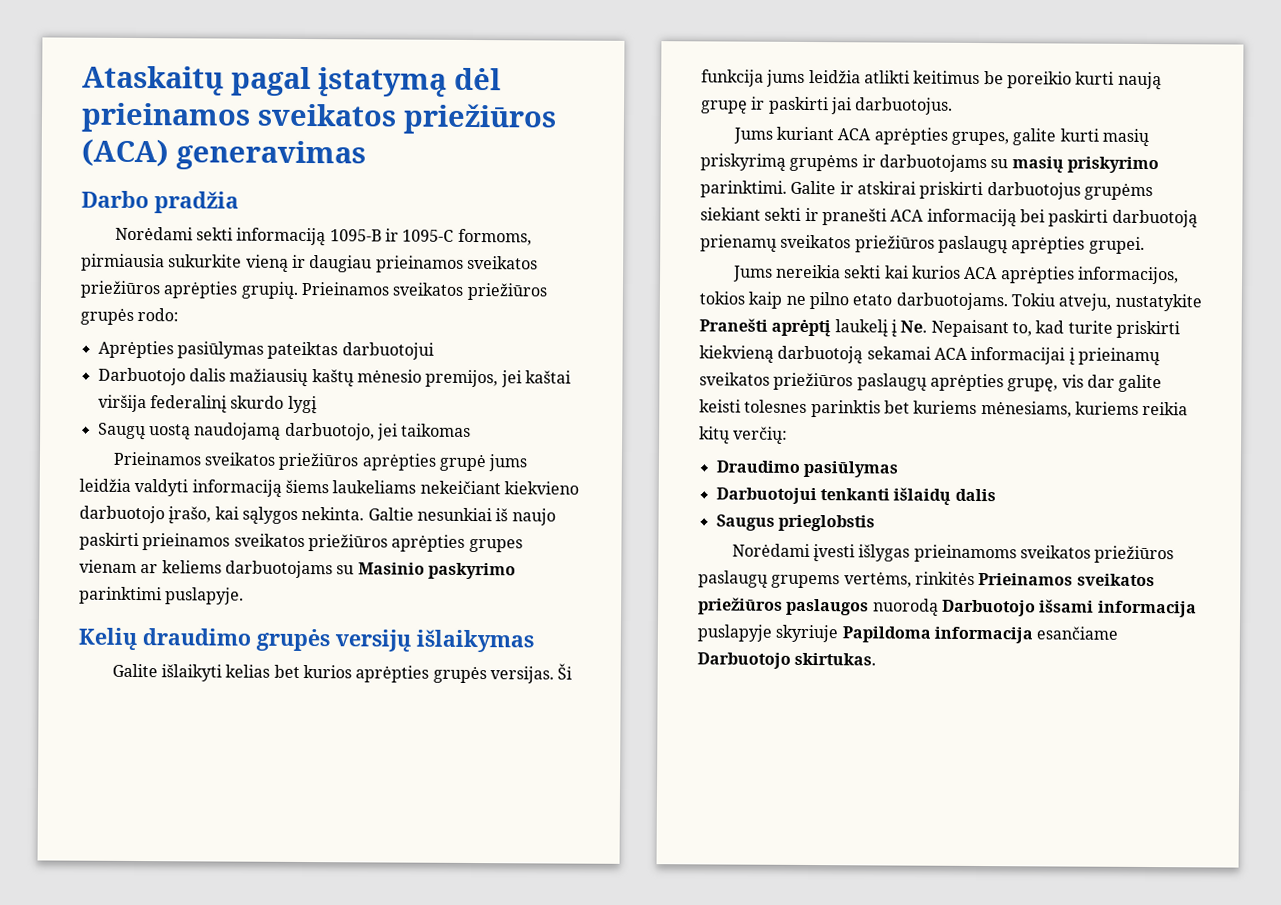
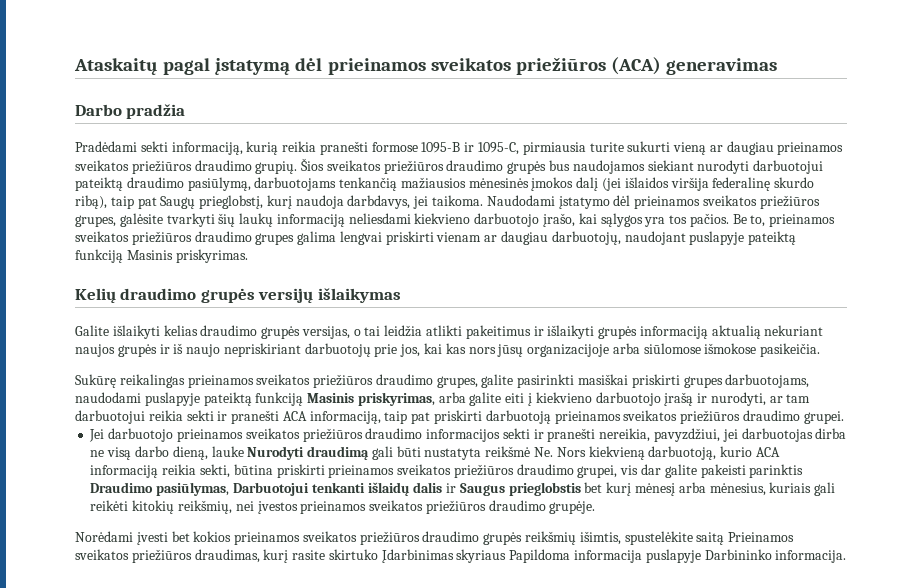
[114,226,532,247] [81,253,538,273] [80,280,548,301] [80,307,180,325] [97,340,434,360] [97,367,571,388] [97,394,317,415] [97,422,472,441] [112,451,528,472] [79,478,501,498] Norėdami sekti informaciją 1095-B ir 1095-C formoms, pirmiausia sukurkite vieną ir daugiau prieinamos sveikatos priežiūros aprėpties grupių. Prieinamos sveikatos priežiūros grupės rodo: // Aprėpties pasiūlymas pateiktas darbuotojui // Darbuotojo dalis mažiausių kaštų mėnesio premijos, jei kaštai viršija federalinį skurdo lygį // Saugų uostą naudojamą darbuotojo, jei taikomas // Prieinamos sveikatos priežiūros aprėpties grupė jums leidžia valdyti informaciją šiems laukeliams nekeičiant -> [75,141,844,155] [75,158,824,174] [75,177,815,191] [75,195,820,209] [75,213,411,227] Pradėdami sekti informaciją, kurią reikia pranešti formose 1095-B ir 1095-C, pirmiausia turite sukurti vieną ar daugiau prieinamos sveikatos priežiūros draudimo grupių. Šios sveikatos priežiūros draudimo grupės bus naudojamos siekiant nurodyti darbuotojui pateiktą draudimo pasiūlymą, darbuotojams tenkančią mažiausios mėnesinės įmokos dalį (jei išlaidos viršija federalinę skurdo ribą), taip pat Saugų prieglobstį, kurį naudoja darbdavys, jei taikoma. Naudodami įstatymo dėl prieinamos sveikatos priežiūros grupes, galėsite tvarkyti šių laukų informaciją neliesdami
[301,506,556,526] [79,532,523,553] [79,559,516,580] [79,586,245,605] nekinta. Galtie nesunkiai iš naujo paskirti prieinamos sveikatos priežiūros aprėpties grupes vienam ar keliems darbuotojams su Masinio paskyrimo parinktimi puslapyje. -> [644,213,836,227] [75,231,797,245] [75,249,248,263] yra tos pačios. Be to, prieinamos sveikatos priežiūros draudimo grupes galima lengvai priskirti vienam ar daugiau darbuotojų, naudojant puslapyje pateiktą funkciją Masinis priskyrimas.
[273,663,573,684] [701,69,1162,91] [701,96,954,115] [732,126,1150,148] [700,153,1159,174] [700,180,1153,201] [700,207,1198,229] [700,234,1145,255] [732,264,1180,285] [699,291,1202,312] [699,318,1180,339] [699,345,1160,367] [699,372,1163,393] [699,399,1189,418] [699,426,789,445] [715,460,898,478] bet kurios aprėpties grupės versijas. Ši funkcija jums leidžia atlikti keitimus be poreikio kurti naują grupę ir paskirti jai darbuotojus. // Jums kuriant ACA aprėpties grupes, galite kurti masių priskyrimą grupėms ir darbuotojams su masių priskyrimo parinktimi. Galite ir atskirai priskirti darbuotojus grupėms siekiant sekti ir pranešti ACA informaciją bei paskirti darbuotoją prienamų sveikatos priežiūros paslaugų aprėpties grupei. // Jums nereikia sekti kai kurios ACA aprėpties informacijos, tokios kaip ne pilno etato darbuotojams. Tokiu atveju, nustatykite Pranešti aprėptį laukelį į Ne. Nepaisant to, kad turite priskirti kiekvieną darbuotoją sekamai ACA informacijai į prieinamų sveikatos priežiūros paslaugų aprėpties grupę, vis dar galite keisti tolesnes parinktis bet kuriems mėnesiams, kuriems reikia kitų verčių: // Draudimo pasiūlymas // -> [200,325,824,339] [75,343,821,357] [75,374,810,388] [75,392,811,406] [75,410,844,424] [89,428,847,442] [90,446,780,460] [90,464,804,478] [90,482,230,496] draudimo grupės versijas, o tai leidžia atlikti pakeitimus ir išlaikyti grupės informaciją aktualią nekuriant naujos grupės ir iš naujo nepriskiriant darbuotojų prie jos, kai kas nors jūsų organizacijoje arba siūlomose išmokose pasikeičia. // Sukūrę reikalingas prieinamos sveikatos priežiūros draudimo grupes, galite pasirinkti masiškai priskirti grupes darbuotojams, naudodami puslapyje pateiktą funkciją Masinis priskyrimas, arba galite eiti į kiekvieno darbuotojo įrašą ir nurodyti, ar tam darbuotojui reikia sekti ir pranešti ACA informaciją, taip pat priskirti darbuotoją prieinamos sveikatos priežiūros draudimo grupei. // Jei darbuotojo prieinamos sveikatos priežiūros draudimo informacijos sekti ir pranešti nereikia, pavyzdžiui, jei darbuotojas dirba ne visą darbo dieną, lauke Nurodyti draudimą gali būti nustatyta reikšmė Ne. Nors kiekvieną darbuotoją, kurio ACA informaciją reikia sekti, būtina priskirti prieinamos sveikatos priežiūros draudimo grupei, vis dar galite pakeisti parinktis Draudimo pasiūlymas,
(996, 495) // -> [446,483,457,493] ir
[731,543,1175,564] [698,570,1155,589] [698,597,1197,618] [697,624,1119,644] [697,652,877,669] // Norėdami įvesti išlygas prieinamoms sveikatos priežiūros paslaugų grupems vertėms, rinkitės Prieinamos sveikatos priežiūros paslaugos nuorodą Darbuotojo išsami informacija puslapyje skyriuje Papildoma informacija esančiame Darbuotojo skirtukas. -> [584,482,836,496] [90,500,596,514] [75,531,795,545] [75,549,847,563] bet kurį mėnesį arba mėnesius, kuriais gali reikėti kitokių reikšmių, nei įvestos prieinamos sveikatos priežiūros draudimo grupėje. // Norėdami įvesti bet kokios prieinamos sveikatos priežiūros draudimo grupės reikšmių išimtis, spustelėkite saitą Prieinamos sveikatos priežiūros draudimas, kurį rasite skirtuko Įdarbinimas skyriaus Papildoma informacija puslapyje Darbininko informacija.

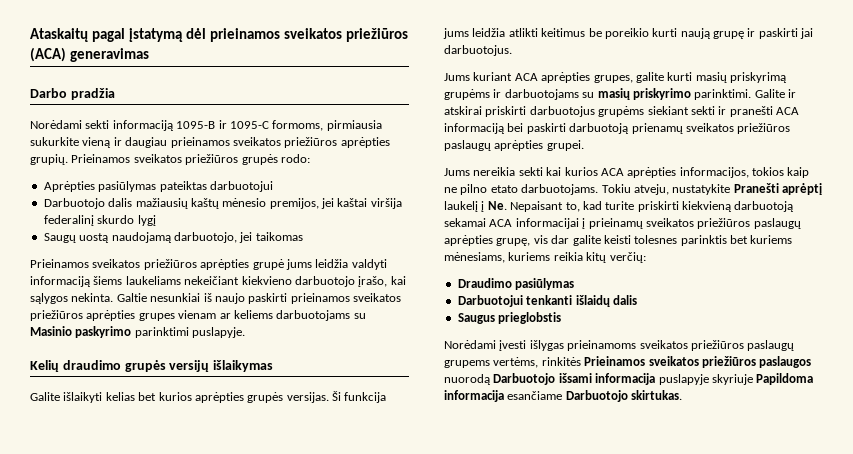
[75,141,844,155] [75,158,824,174] [75,177,815,191] [75,195,820,209] [75,213,411,227] Pradėdami sekti informaciją, kurią reikia pranešti formose 1095-B ir 1095-C, pirmiausia turite sukurti vieną ar daugiau prieinamos sveikatos priežiūros draudimo grupių. Šios sveikatos priežiūros draudimo grupės bus naudojamos siekiant nurodyti darbuotojui pateiktą draudimo pasiūlymą, darbuotojams tenkančią mažiausios mėnesinės įmokos dalį (jei išlaidos viršija federalinę skurdo ribą), taip pat Saugų prieglobstį, kurį naudoja darbdavys, jei taikoma. Naudodami įstatymo dėl prieinamos sveikatos priežiūros grupes, galėsite tvarkyti šių laukų informaciją neliesdami -> [30,120,382,131] [30,137,390,148] [30,154,310,165] [43,181,273,192] [43,198,402,209] [43,215,156,226] [43,232,303,243] [30,259,387,270] [30,276,240,287] Norėdami sekti informaciją 1095-B ir 1095-C formoms, pirmiausia sukurkite vieną ir daugiau prieinamos sveikatos priežiūros aprėpties grupių. Prieinamos sveikatos priežiūros grupės rodo: // Aprėpties pasiūlymas pateiktas darbuotojui // Darbuotojo dalis mažiausių kaštų mėnesio premijos, jei kaštai viršija federalinį skurdo lygį // Saugų uostą naudojamą darbuotojo, jei taikomas // Prieinamos sveikatos priežiūros aprėpties grupė jums leidžia valdyti informaciją šiems laukeliams nekeičiant
[644,213,836,227] [75,231,797,245] [75,249,248,263] yra tos pačios. Be to, prieinamos sveikatos priežiūros draudimo grupes galima lengvai priskirti vienam ar daugiau darbuotojų, naudojant puslapyje pateiktą funkciją Masinis priskyrimas. -> [71,293,401,304] [30,310,366,321] [30,326,246,338] nekinta. Galtie nesunkiai iš naujo paskirti prieinamos sveikatos priežiūros aprėpties grupes vienam ar keliems darbuotojams su Masinio paskyrimo parinktimi puslapyje.
[200,325,824,339] [75,343,821,357] [75,374,810,388] [75,392,811,406] [75,410,844,424] [89,428,847,442] [90,446,780,460] [90,464,804,478] [90,482,230,496] draudimo grupės versijas, o tai leidžia atlikti pakeitimus ir išlaikyti grupės informaciją aktualią nekuriant naujos grupės ir iš naujo nepriskiriant darbuotojų prie jos, kai kas nors jūsų organizacijoje arba siūlomose išmokose pasikeičia. // Sukūrę reikalingas prieinamos sveikatos priežiūros draudimo grupes, galite pasirinkti masiškai priskirti grupes darbuotojams, naudodami puslapyje pateiktą funkciją Masinis priskyrimas, arba galite eiti į kiekvieno darbuotojo įrašą ir nurodyti, ar tam darbuotojui reikia sekti ir pranešti ACA informaciją, taip pat priskirti darbuotoją prieinamos sveikatos priežiūros draudimo grupei. // Jei darbuotojo prieinamos sveikatos priežiūros draudimo informacijos sekti ir pranešti nereikia, pavyzdžiui, jei darbuotojas dirba ne visą darbo dieną, lauke Nurodyti draudimą gali būti nustatyta reikšmė Ne. Nors kiekvieną darbuotoją, kurio ACA informaciją reikia sekti, būtina priskirti prieinamos sveikatos priežiūros draudimo grupei, vis dar galite pakeisti parinktis Draudimo pasiūlymas, -> [138,391,387,403] [443,28,814,39] [444,45,512,56] [444,72,787,83] [444,88,796,100] [444,106,799,117] [444,123,791,134] [444,140,584,151] [444,167,810,178] [444,183,822,195] [444,201,795,212] [444,218,801,229] [444,235,793,246] [444,252,646,263] [457,278,575,290] bet kurios aprėpties grupės versijas. Ši funkcija jums leidžia atlikti keitimus be poreikio kurti naują grupę ir paskirti jai darbuotojus. // Jums kuriant ACA aprėpties grupes, galite kurti masių priskyrimą grupėms ir darbuotojams su masių priskyrimo parinktimi. Galite ir atskirai priskirti darbuotojus grupėms siekiant sekti ir pranešti ACA informaciją bei paskirti darbuotoją prienamų sveikatos priežiūros paslaugų aprėpties grupei. // Jums nereikia sekti kai kurios ACA aprėpties informacijos, tokios kaip ne pilno etato darbuotojams. Tokiu atveju, nustatykite Pranešti aprėptį laukelį į Ne. Nepaisant to, kad turite priskirti kiekvieną darbuotoją sekamai ACA informacijai į prieinamų sveikatos priežiūros paslaugų aprėpties grupę, vis dar galite keisti tolesnes parinktis bet kuriems mėnesiams, kuriems reikia kitų verčių: // Draudimo pasiūlymas //
[446,483,457,493] ir -> (637, 300) //
[584,482,836,496] [90,500,596,514] [75,531,795,545] [75,549,847,563] bet kurį mėnesį arba mėnesius, kuriais gali reikėti kitokių reikšmių, nei įvestos prieinamos sveikatos priežiūros draudimo grupėje. // Norėdami įvesti bet kokios prieinamos sveikatos priežiūros draudimo grupės reikšmių išimtis, spustelėkite saitą Prieinamos sveikatos priežiūros draudimas, kurį rasite skirtuko Įdarbinimas skyriaus Papildoma informacija puslapyje Darbininko informacija. -> [444,340,795,351] [444,356,812,368] [444,373,814,385] [444,390,683,402] // Norėdami įvesti išlygas prieinamoms sveikatos priežiūros paslaugų grupems vertėms, rinkitės Prieinamos sveikatos priežiūros paslaugos nuorodą Darbuotojo išsami informacija puslapyje skyriuje Papildoma informacija esančiame Darbuotojo skirtukas.

